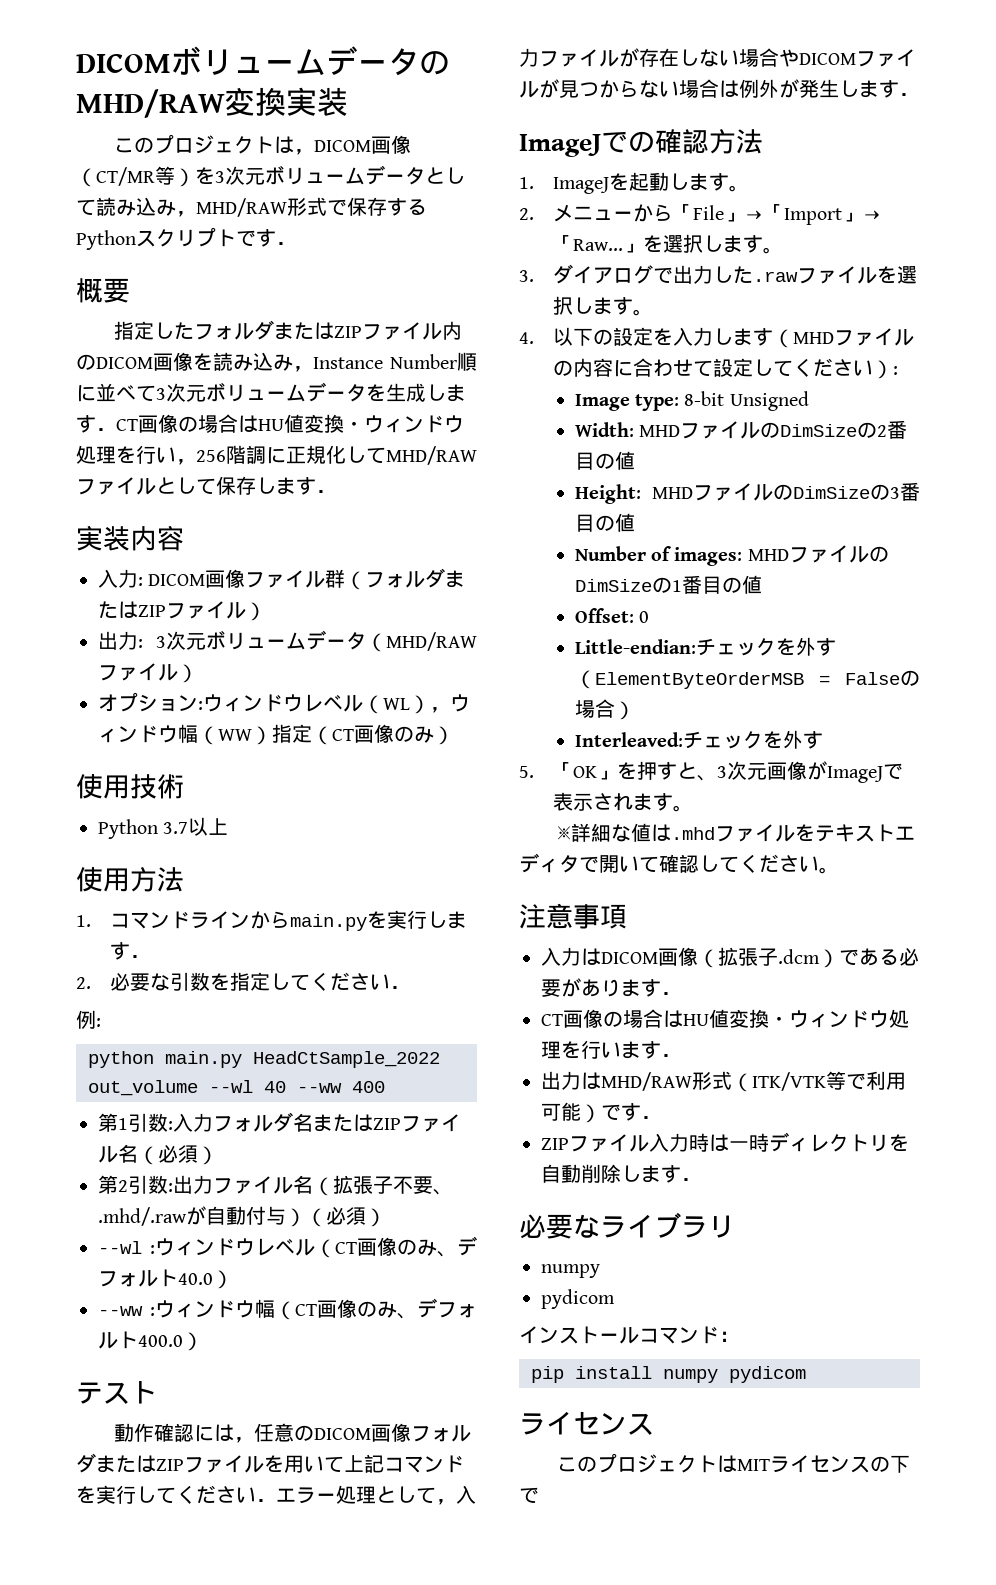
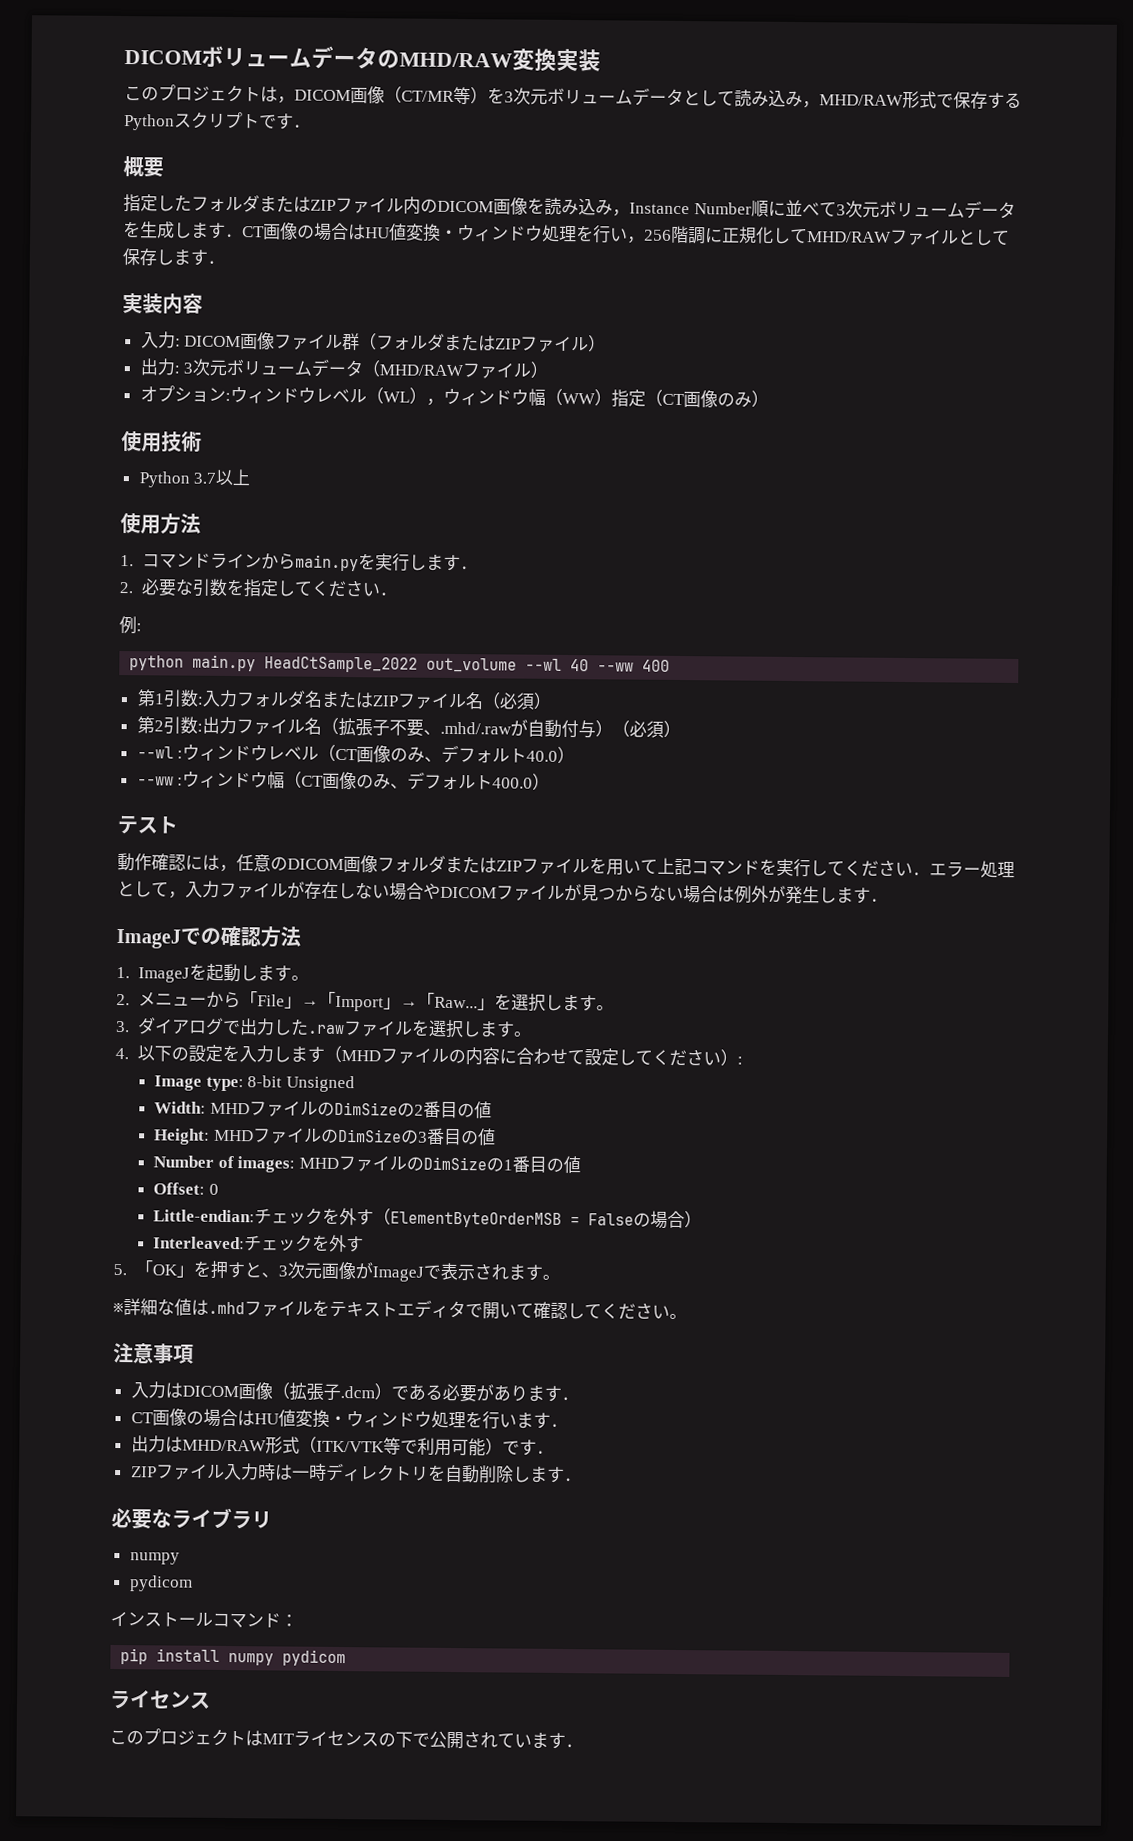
(539, 1495) none -> [429,1730,583,1750] 公開されています．

